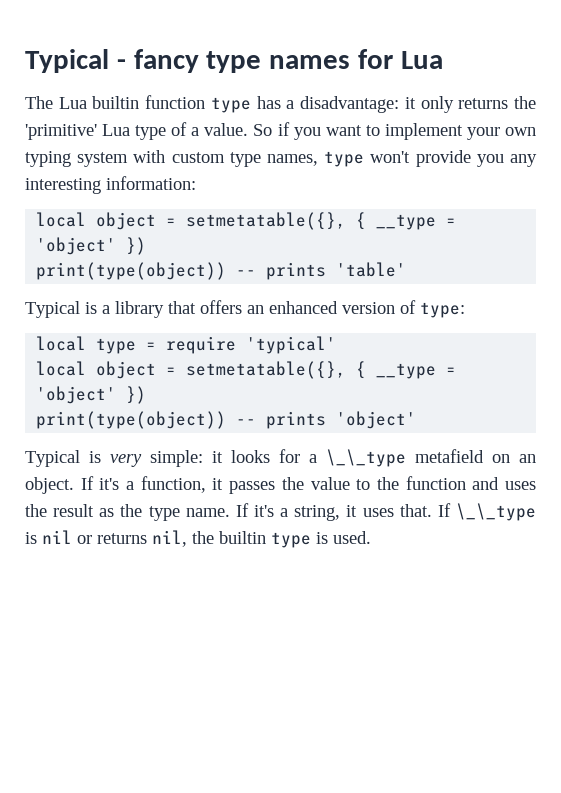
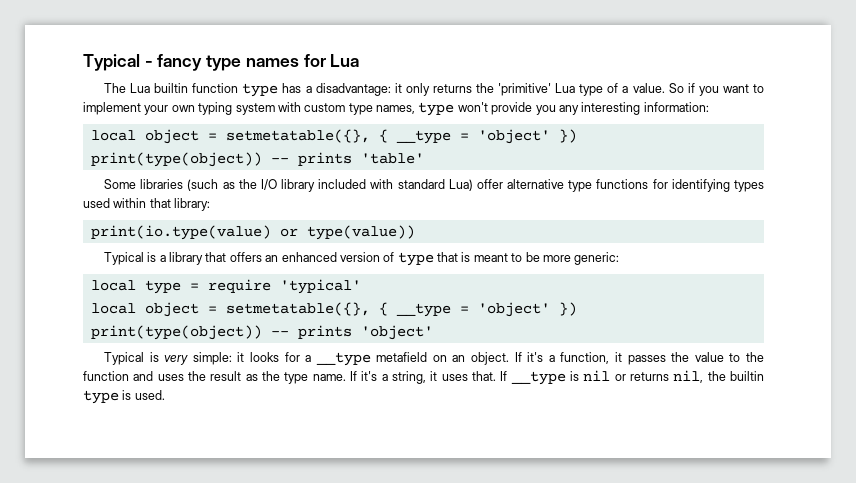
(407, 269) none -> [103,179,765,192] [83,198,211,211] [90,225,415,240] // Some libraries (such as the I/O library included with standard Lua) offer alternative type functions for identifying types used within that library: // print(io.type(value) or type(value))
[420,302,465,318] type: -> [397,252,620,266] type that is meant to be more generic:
[326,449,406,467] \_\_type -> [315,352,371,366] __type
[456,503,537,521] \_\_type -> [510,371,566,385] __type

